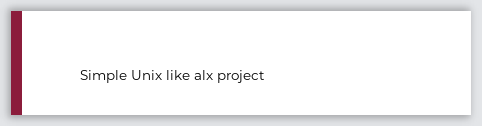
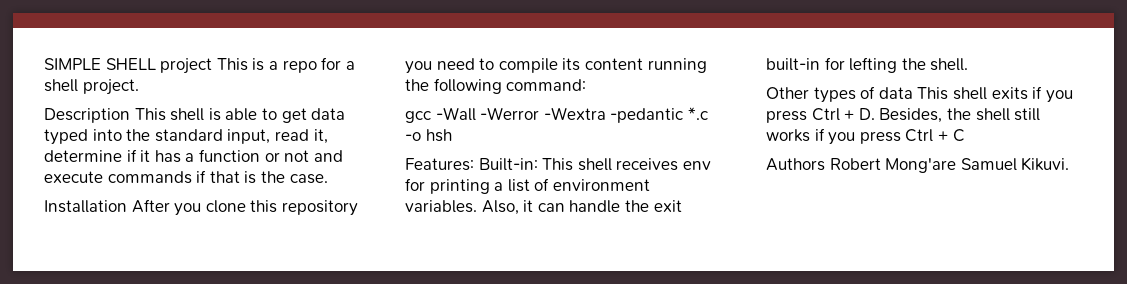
[80,70,265,83] Simple Unix like alx project -> [44,57,355,74] [44,79,139,95] [44,108,346,123] [44,129,328,145] [44,149,343,163] [44,170,328,184] [44,199,358,216] [405,58,707,74] [405,78,587,94] [405,107,708,123] [405,129,452,142] [405,158,711,171] [405,178,650,194] [405,200,682,215] [766,57,969,73] [766,86,1073,103] [766,108,1041,123] [766,128,965,145] [766,157,1070,173] SIMPLE SHELL project This is a repo for a shell project. // Description This shell is able to get data typed into the standard input, read it, determine if it has a function or not and execute commands if that is the case. // Installation After you clone this repository you need to compile its content running the following command: // gcc -Wall -Werror -Wextra -pedantic *.c -o hsh // Features: Built-in: This shell receives env for printing a list of environment variables. Also, it can handle the exit built-in for lefting the shell. // Other types of data This shell exits if you press Ctrl + D. Besides, the shell still works if you press Ctrl + C // Authors Robert Mong'are Samuel Kikuvi.

